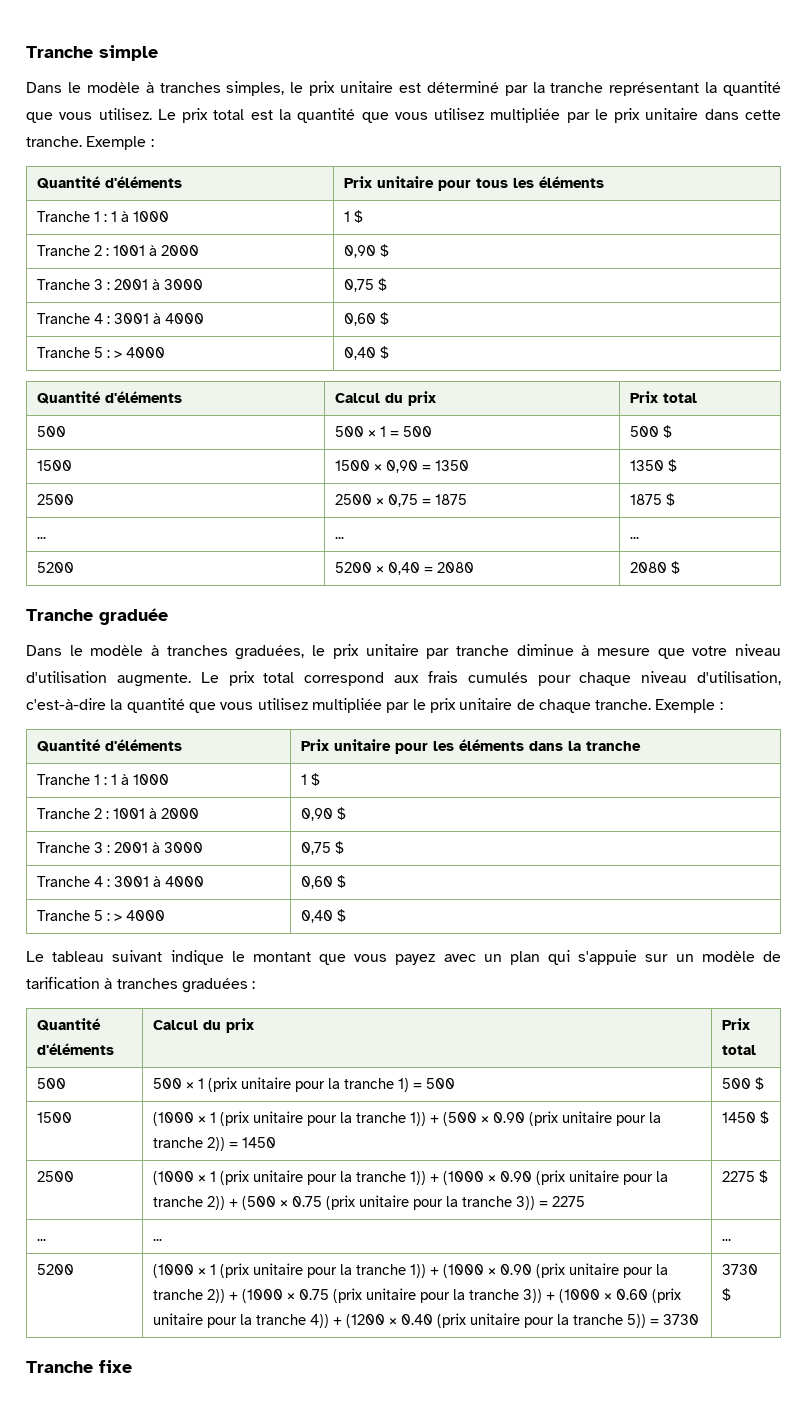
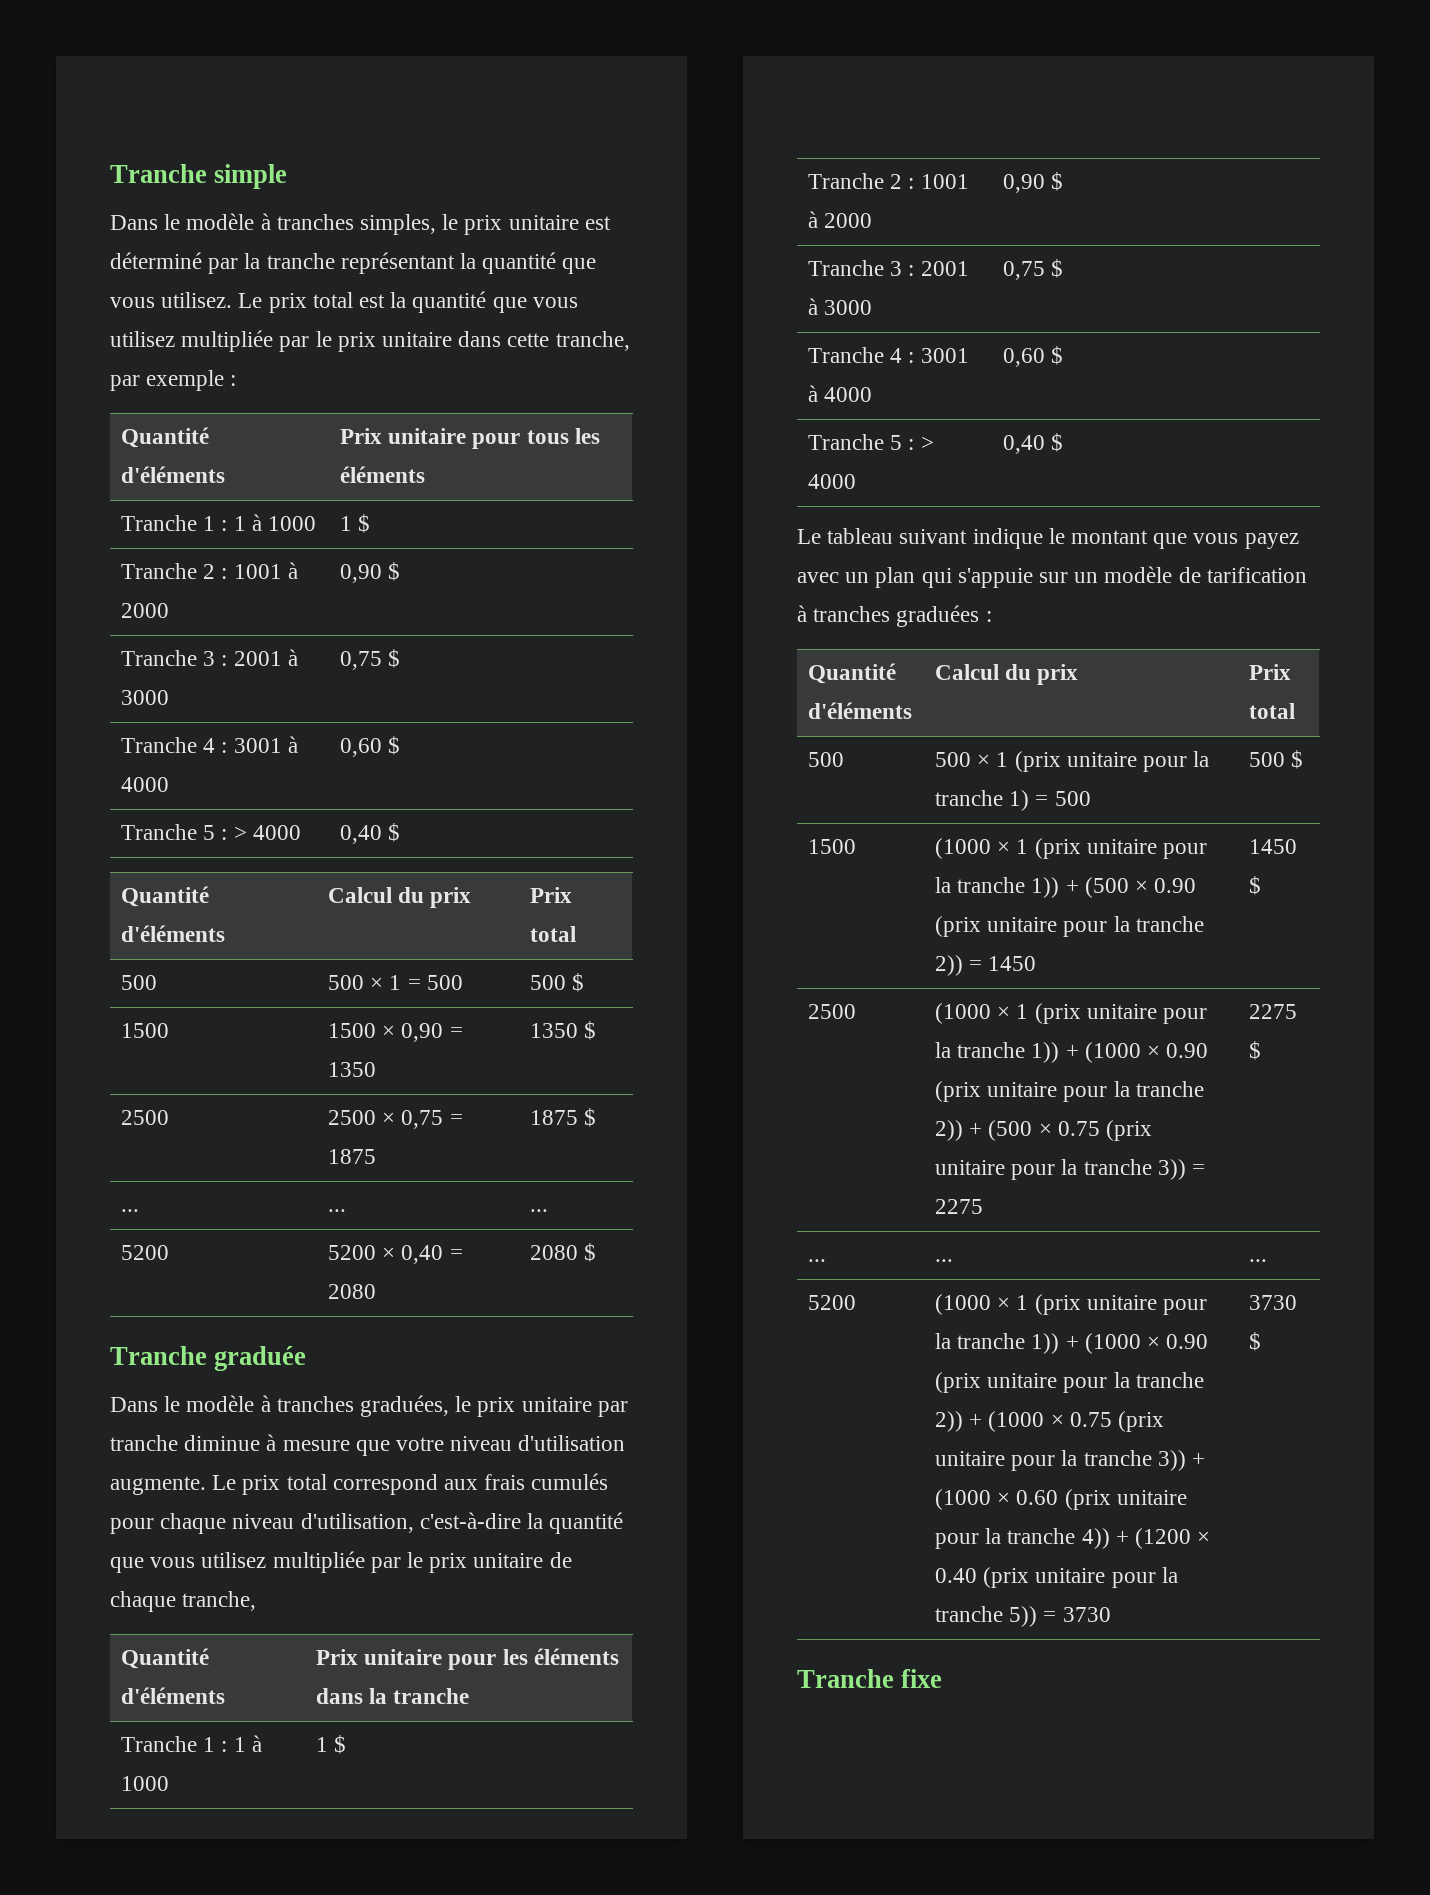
[26,136,147,150] tranche. Exemple -> [555,331,630,351] [110,370,225,391] tranche, par exemple
[595,699,723,713] tranche. Exemple : -> [182,1591,257,1611] tranche,

